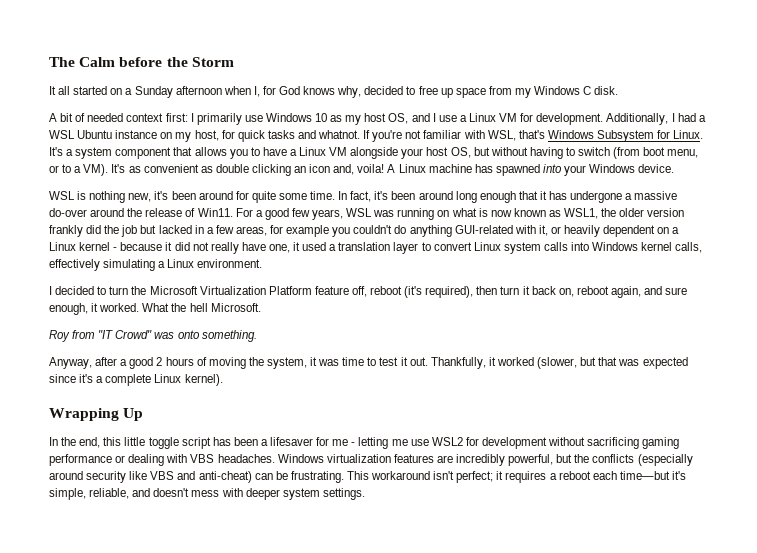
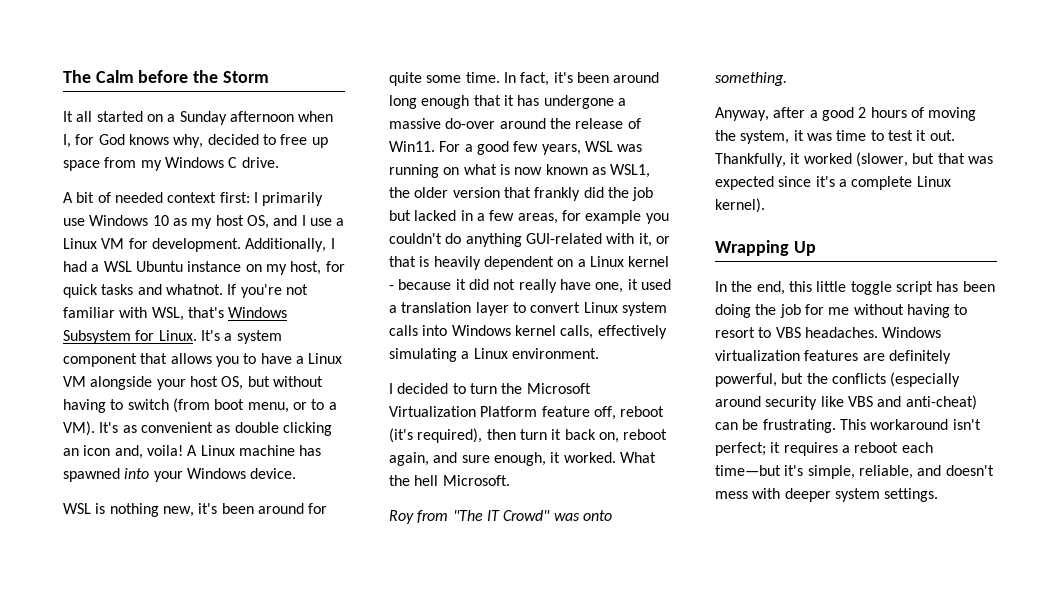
[594,86,619,95] disk. -> [241,157,279,168] drive.
(685, 212) none -> [503,187,531,198] that
(561, 230) none -> [389,256,430,267] that is
[98,330,114,339] "IT -> [452,510,500,521] "The IT
[260,437,680,449] [49,454,188,466] a lifesaver for me - letting me use WSL2 for development without sacrificing gaming performance or dealing with -> [715,304,968,318] [715,327,772,338] doing the job for me without having to resort to
[456,454,506,466] incredibly -> [888,350,951,364] definitely

